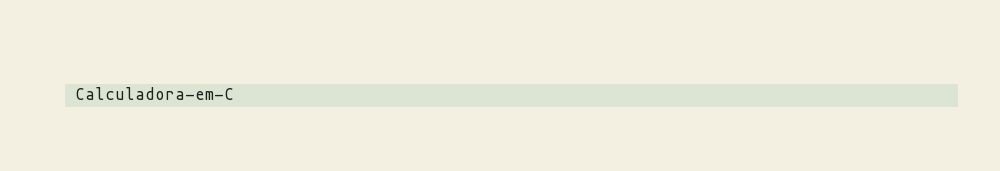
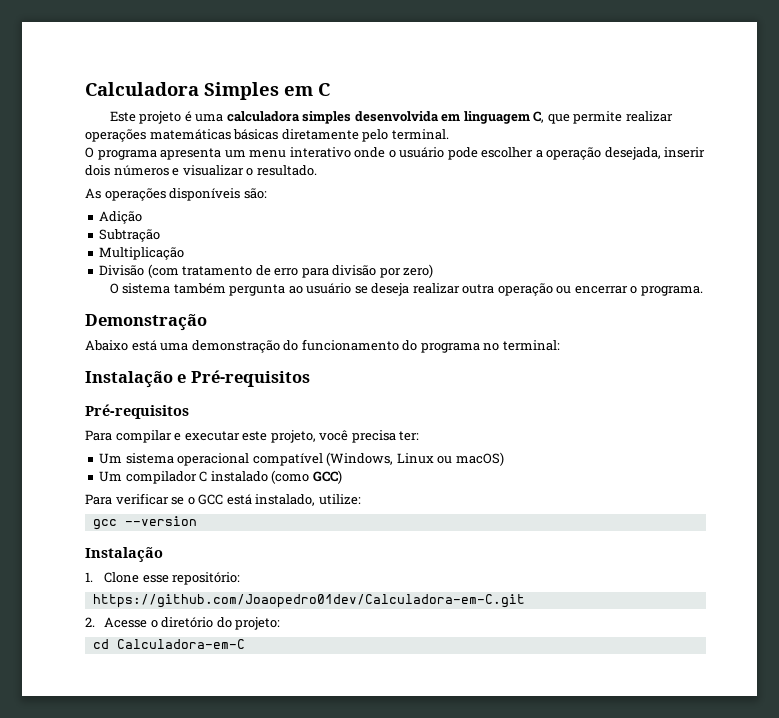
(75, 93) none -> [85,82,330,100] [109,111,673,124] [85,129,449,142] [85,147,706,160] [85,165,317,176] [85,188,267,201] [99,211,143,224] [99,229,161,242] [99,247,185,260] [99,264,434,278] [109,283,703,296] [85,314,207,331] [85,339,560,353] [85,370,310,388] [85,404,189,419] [85,430,420,443] [99,452,504,466] [99,470,342,484] [85,493,361,506] [92,516,197,530] [85,547,163,562] [85,572,241,585] [92,594,525,608] [85,617,281,630] [92,639,109,649] Calculadora Simples em C // Este projeto é uma calculadora simples desenvolvida em linguagem C, que permite realizar operações matemáticas básicas diretamente pelo terminal. // O programa apresenta um menu interativo onde o usuário pode escolher a operação desejada, inserir dois números e visualizar o resultado. // As operações disponíveis são: // Adição // Subtração // Multiplicação // Divisão (com tratamento de erro para divisão por zero) // O sistema também pergunta ao usuário se deseja realizar outra operação ou encerrar o programa. // Demonstração // Abaixo está uma demonstração do funcionamento do programa no terminal: // Instalação e Pré-requisitos // Pré-requisitos // Para compilar e executar este projeto, você precisa ter: // Um sistema operacional compatível (Windows, Linux ou macOS) // Um compilador C instalado (como GCC) // Para verificar se o GCC está instalado, utilize: // gcc --version // Instalação // 1. Clone esse repositório: // https://github.com/Joaopedro01dev/Calculadora-em-C.git // 2. Acesse o diretório do projeto: // cd

